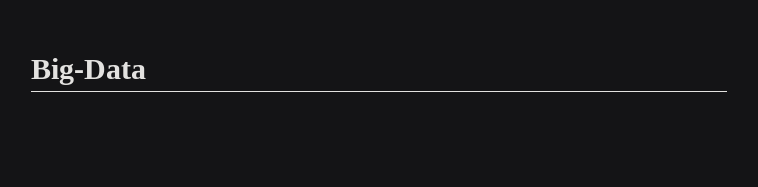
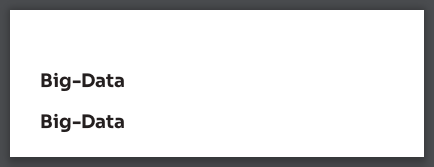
[31,58,146,85] Big-Data -> [40,72,125,92] [40,113,125,133] Big-Data // Big-Data

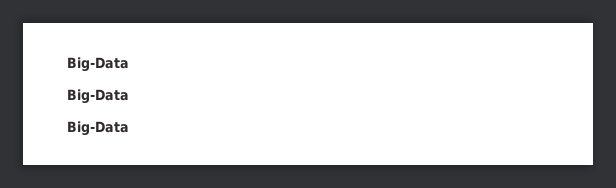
[40,72,125,92] [40,113,125,133] Big-Data // Big-Data -> [67,57,129,72] [67,89,129,104] [67,121,129,136] Big-Data // Big-Data // Big-Data

